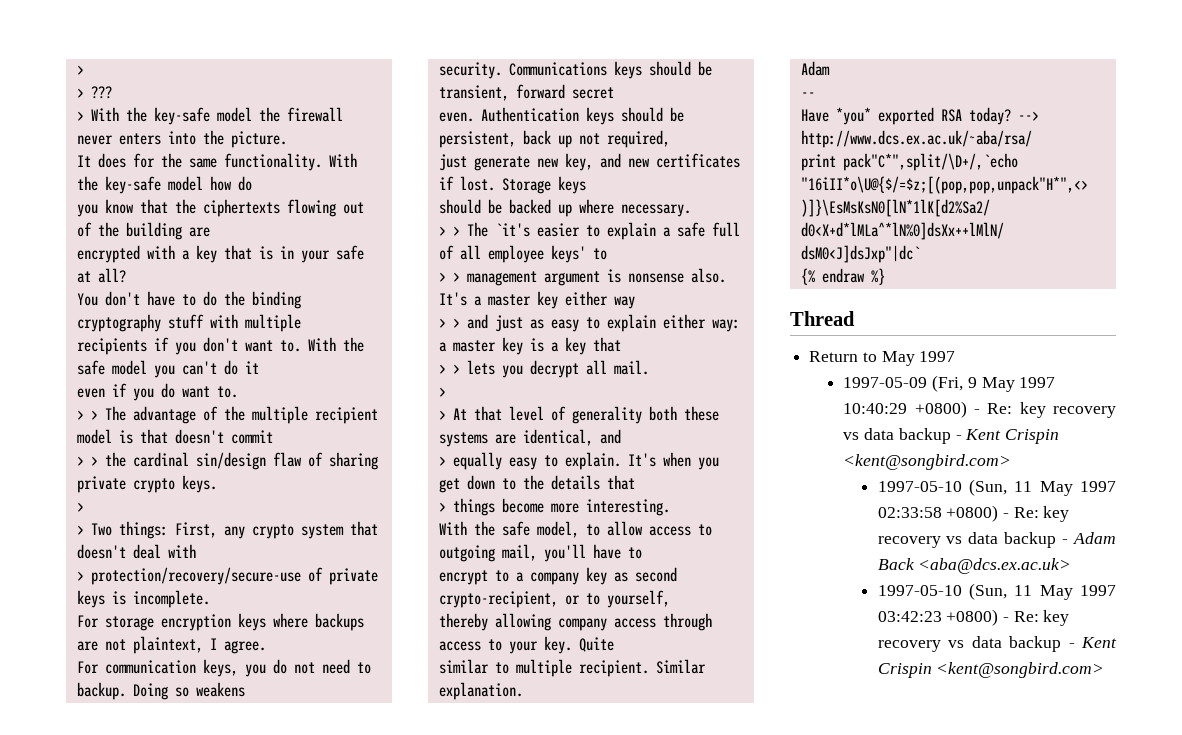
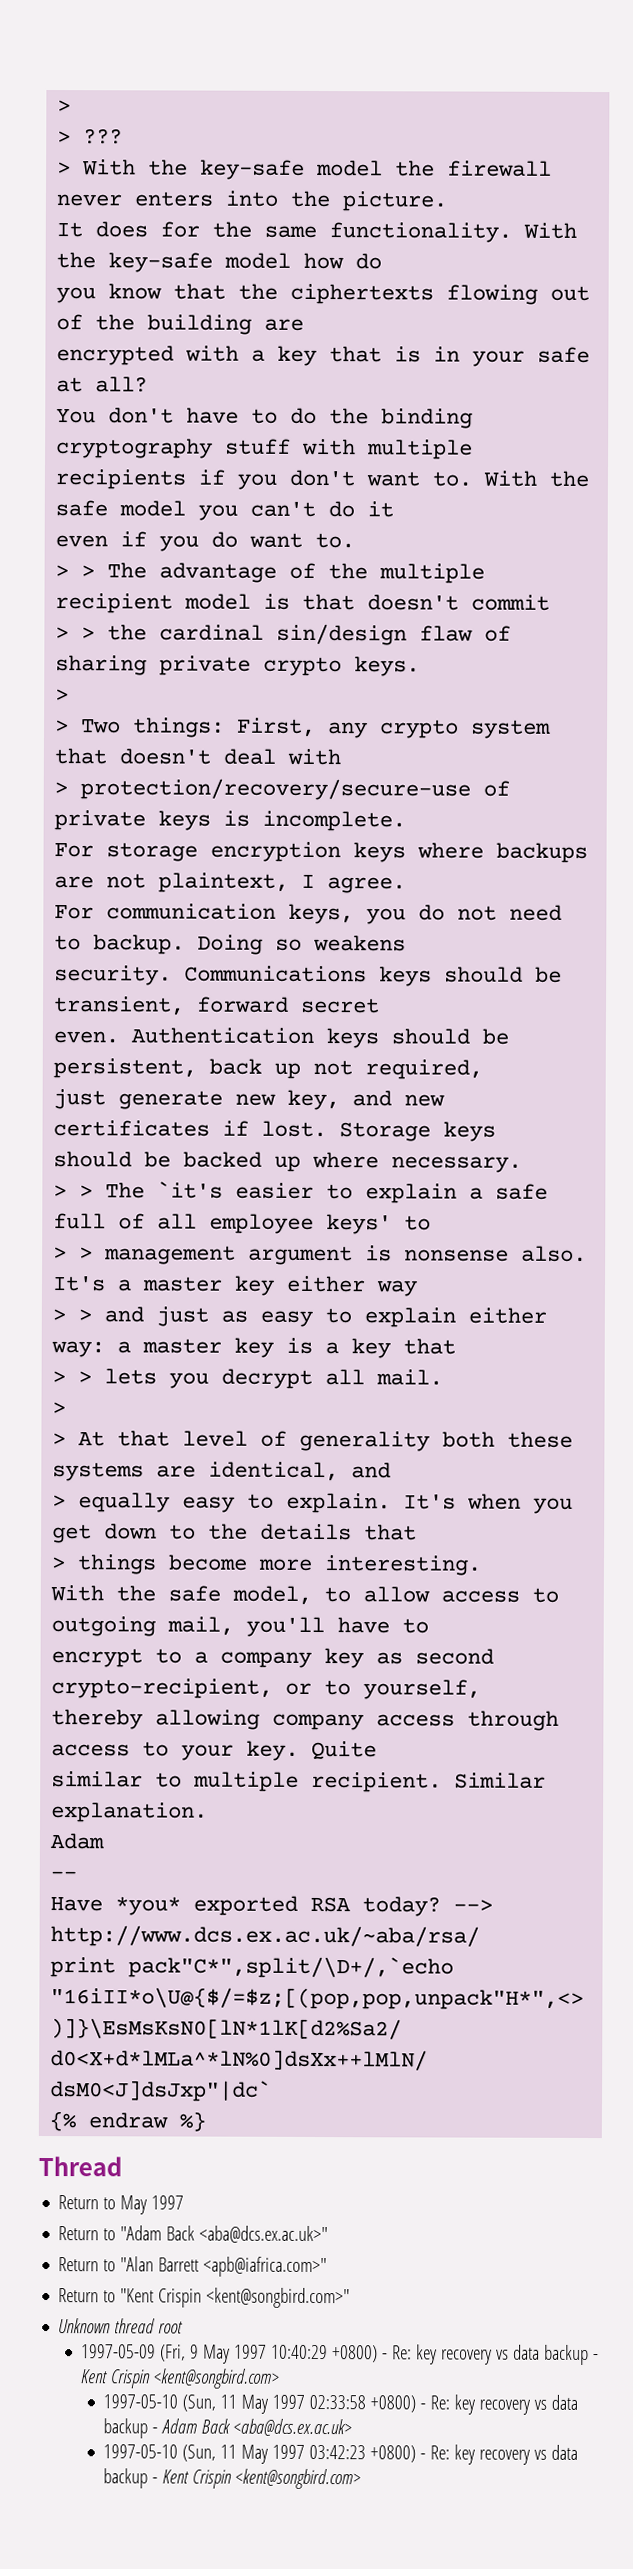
(956, 356) none -> [58,2225,329,2244] [58,2256,328,2278] [58,2287,351,2309] [58,2318,184,2334] // Return to "Adam Back <aba@dcs.ex.ac.uk>" // Return to "Alan Barrett <apb@iafrica.com>" // Return to "Kent Crispin <kent@songbird.com>" // Unknown thread root

